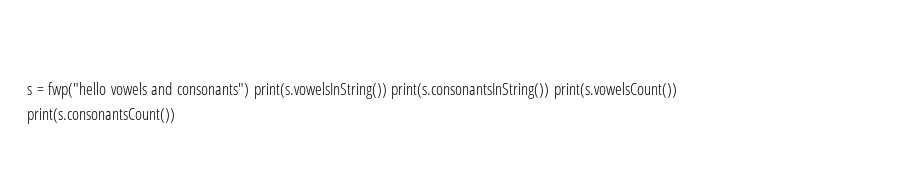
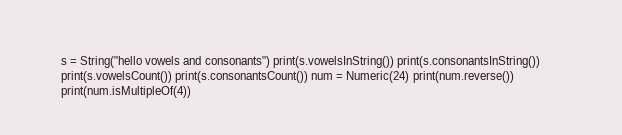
[48,82,107,99] fwp("hello -> [80,56,143,68] String("hello
(175, 116) none -> [311,71,514,83] [61,86,191,98] num = Numeric(24) print(num.reverse()) print(num.isMultipleOf(4))

